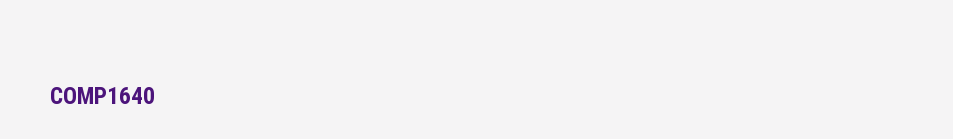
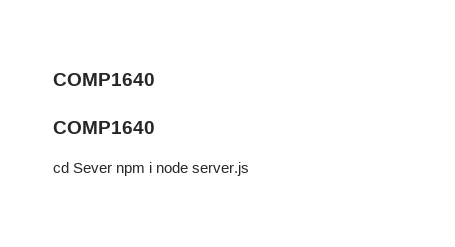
[50,87,155,104] COMP1640 -> [53,73,155,86] [53,121,155,134] [53,162,250,176] COMP1640 // COMP1640 // cd Sever npm i node server.js

